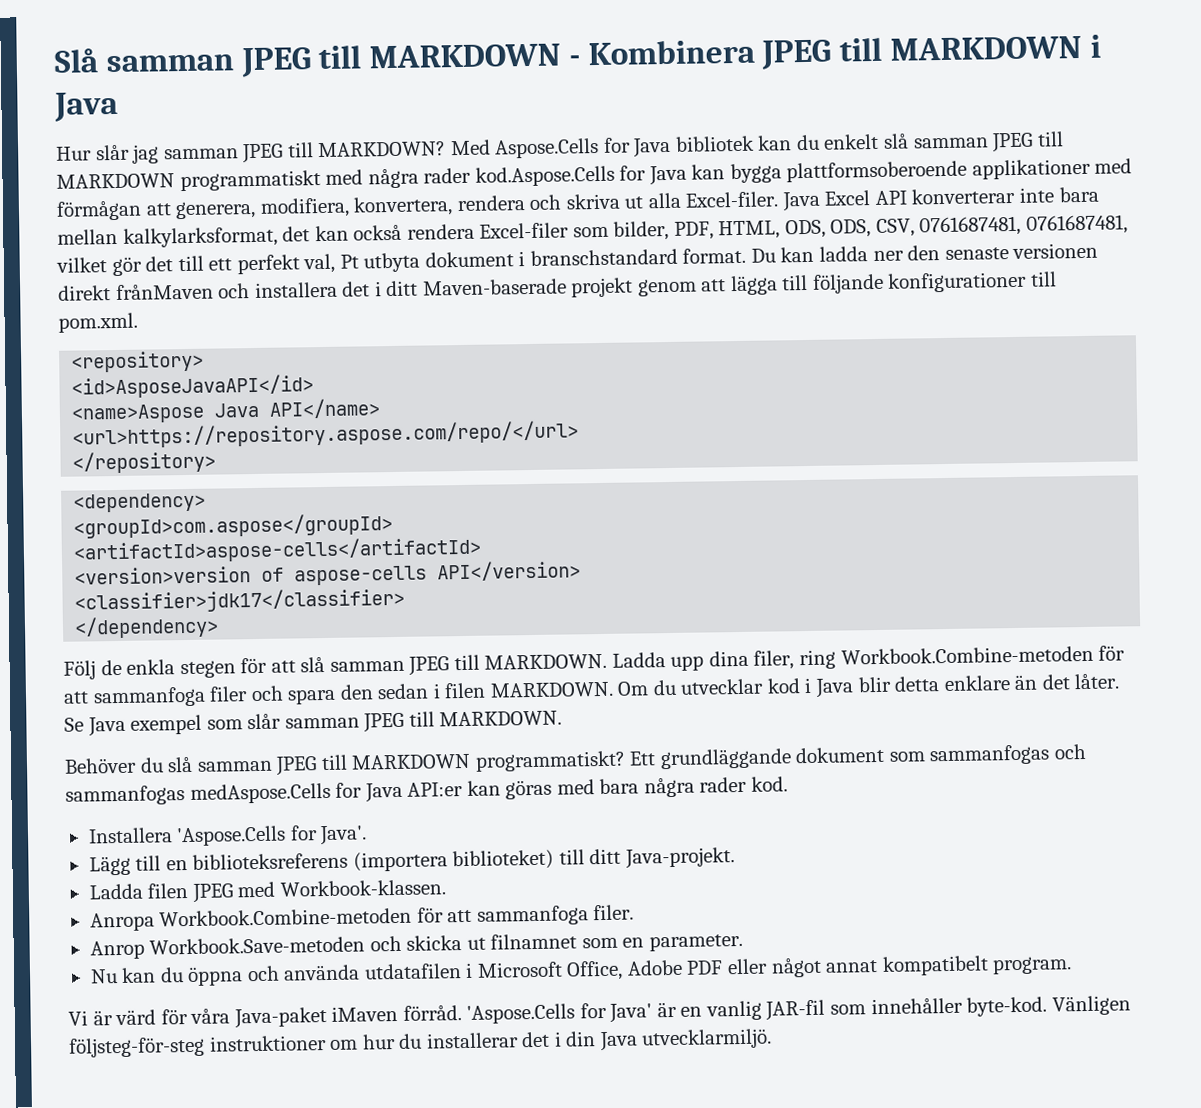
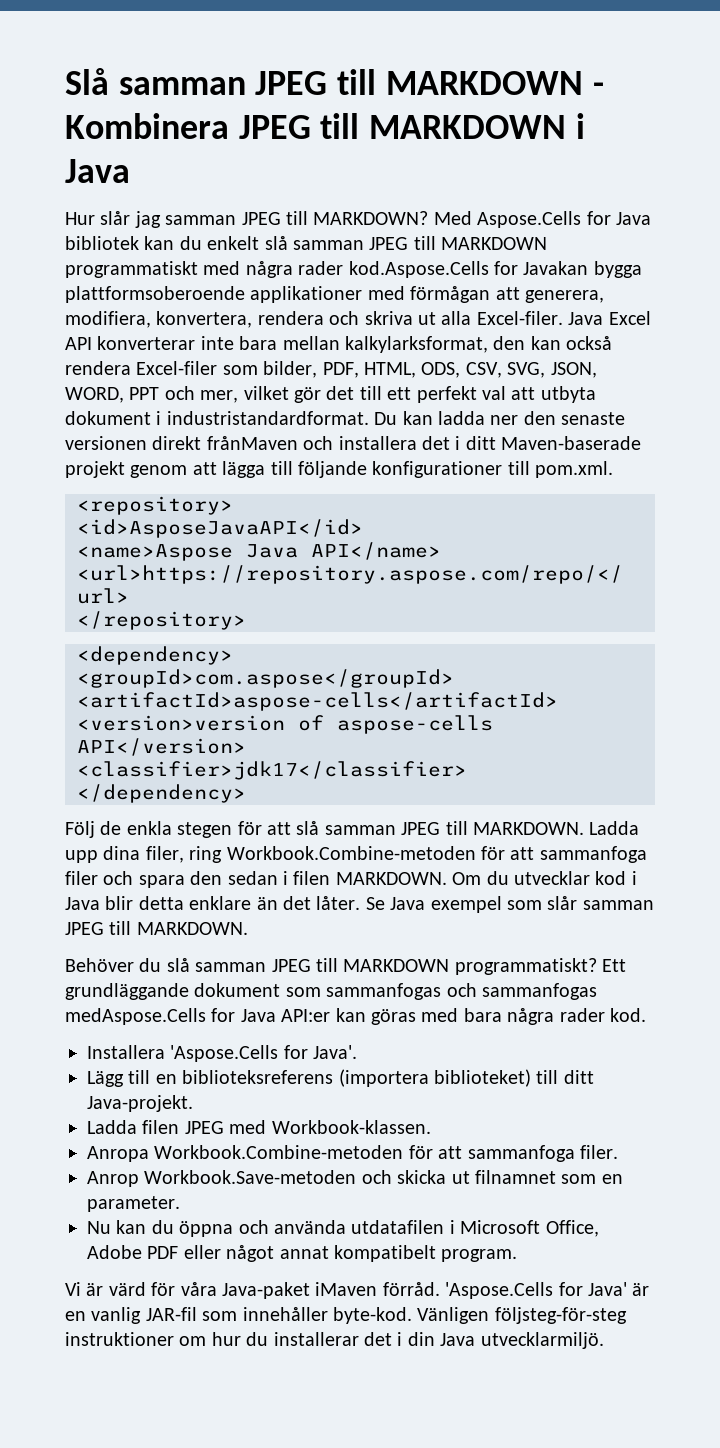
[648,164,726,186] Java kan -> [523,261,589,275] Javakan
[282,226,311,242] det -> [493,336,526,350] den
[830,214,1129,238] ODS, CSV, 0761687481, 0761687481, -> [465,362,597,378] [65,386,239,403] CSV, SVG, JSON, WORD, PPT och mer,
[303,253,359,274] val, Pt -> [481,386,536,400] val att
[529,247,747,266] branschstandard format. -> [166,411,369,425] industristandardformat.

